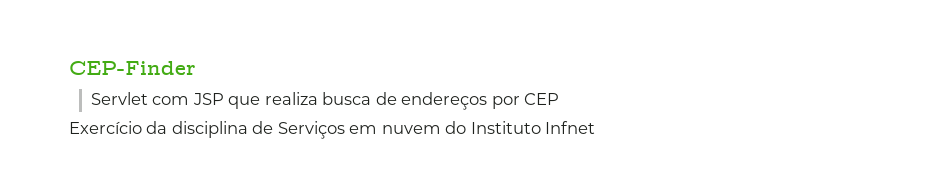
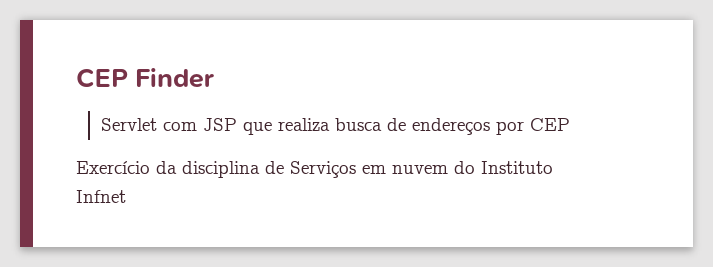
[69,61,196,75] CEP-Finder -> [76,68,215,88] CEP Finder

